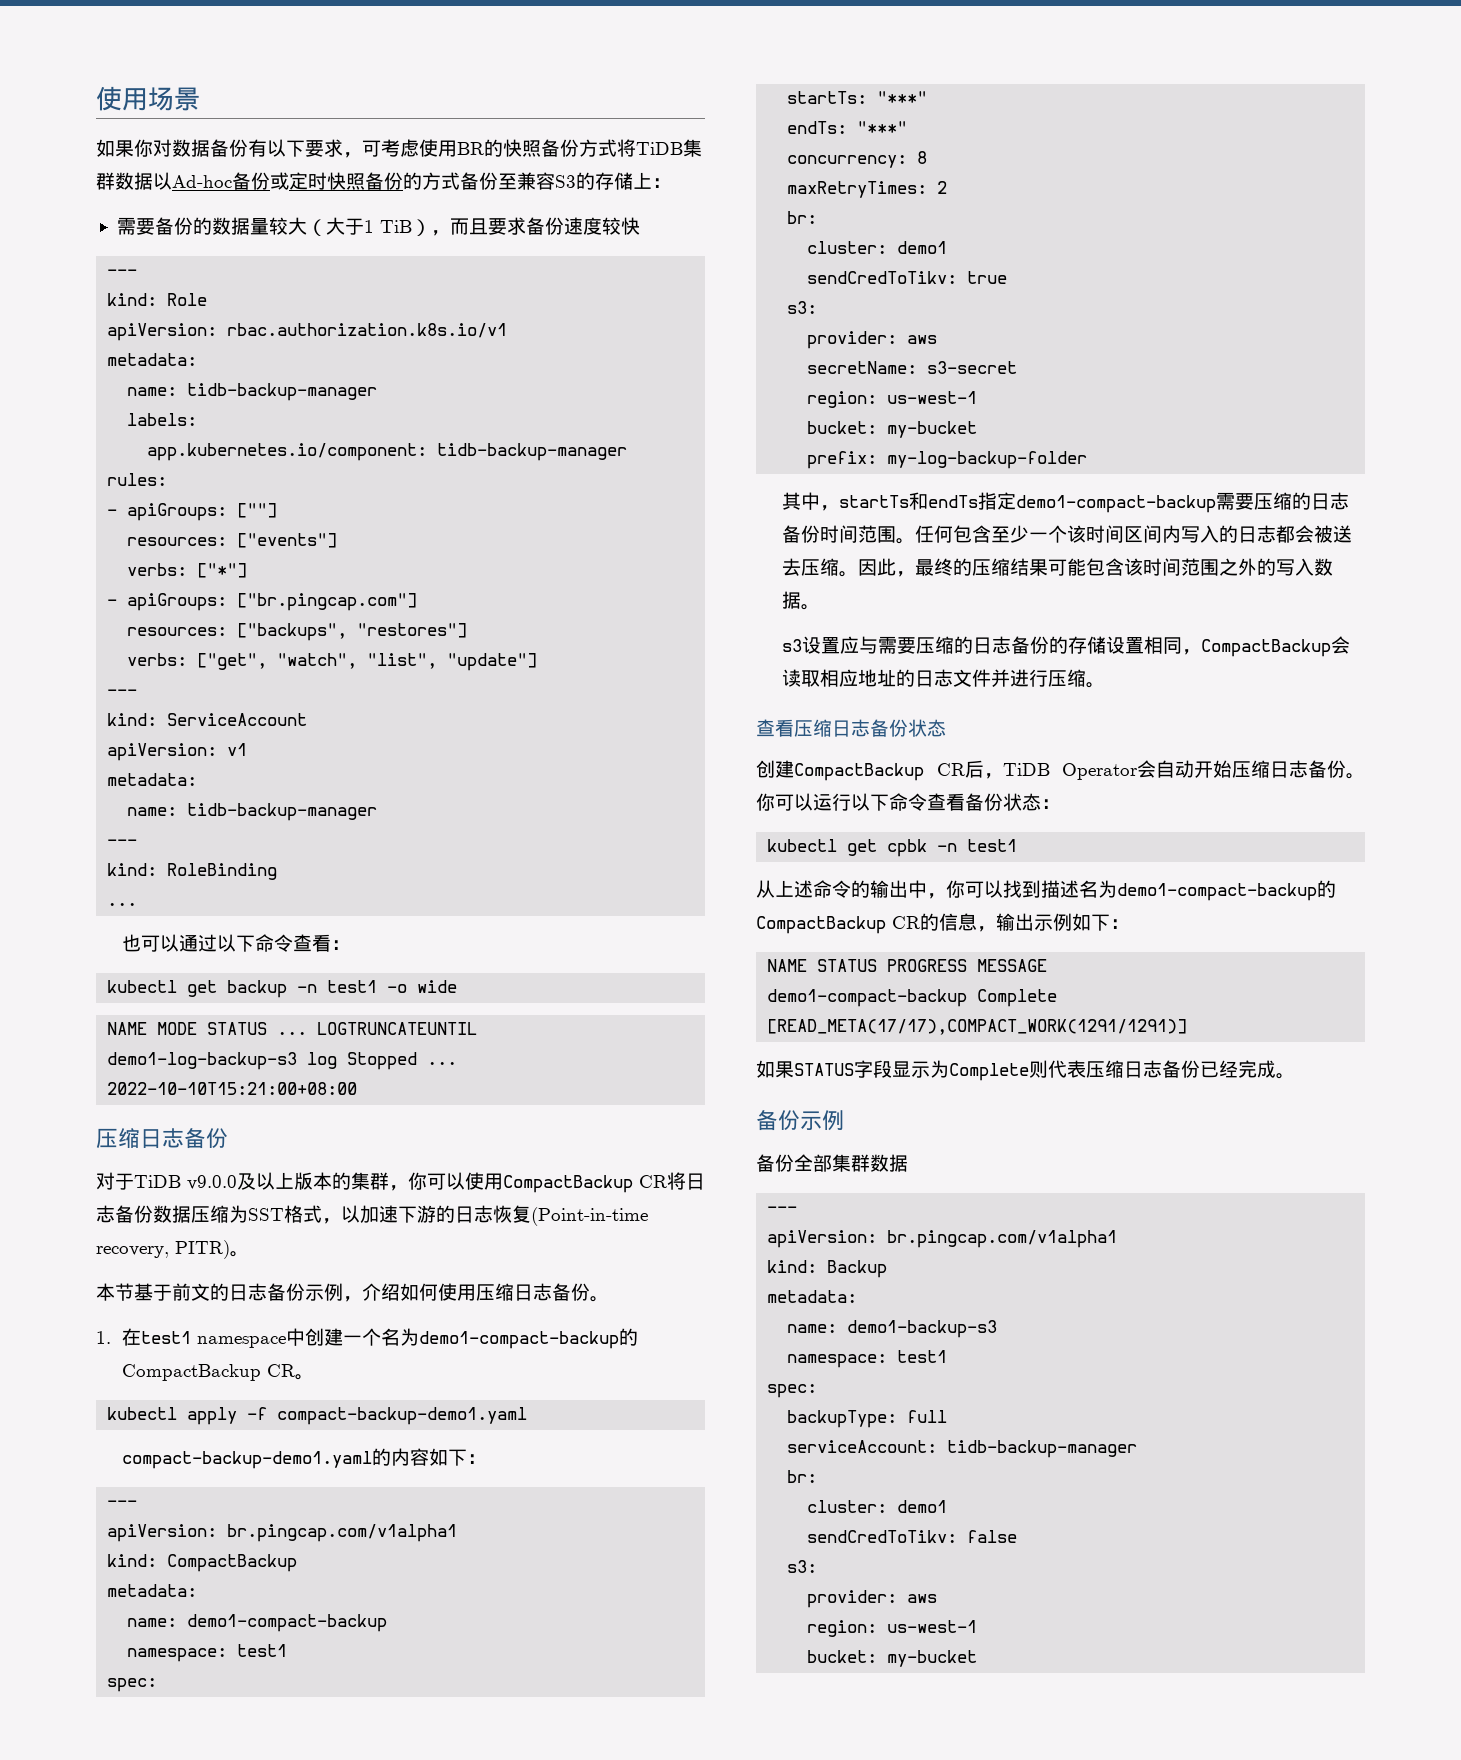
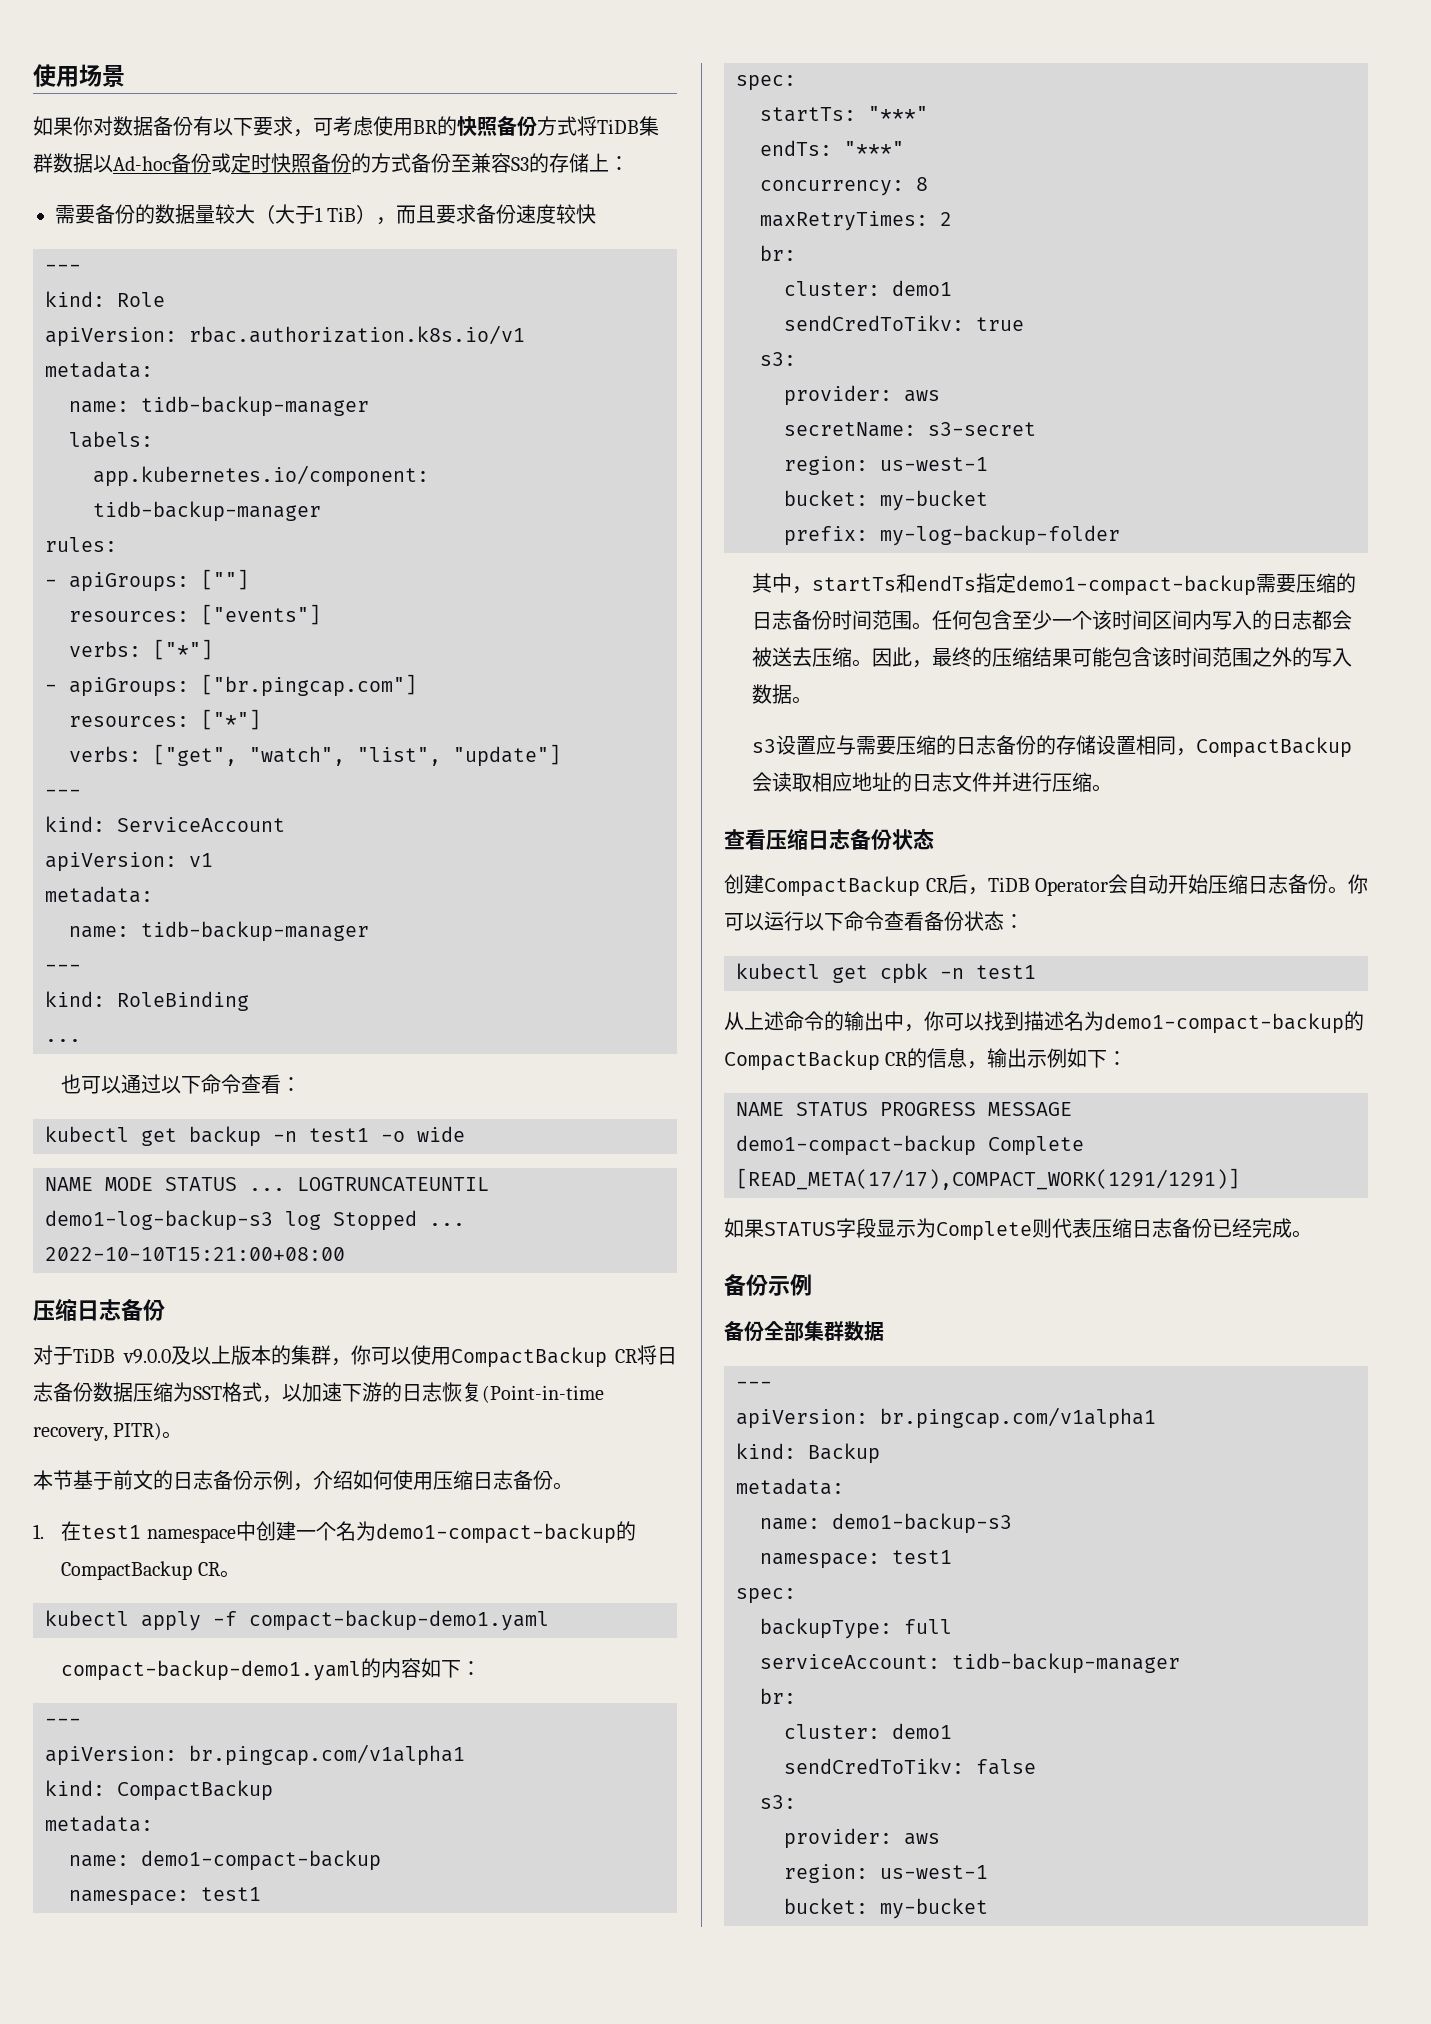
[237,623,468,641] ["backups", "restores"] -> [201,709,261,730] ["*"]

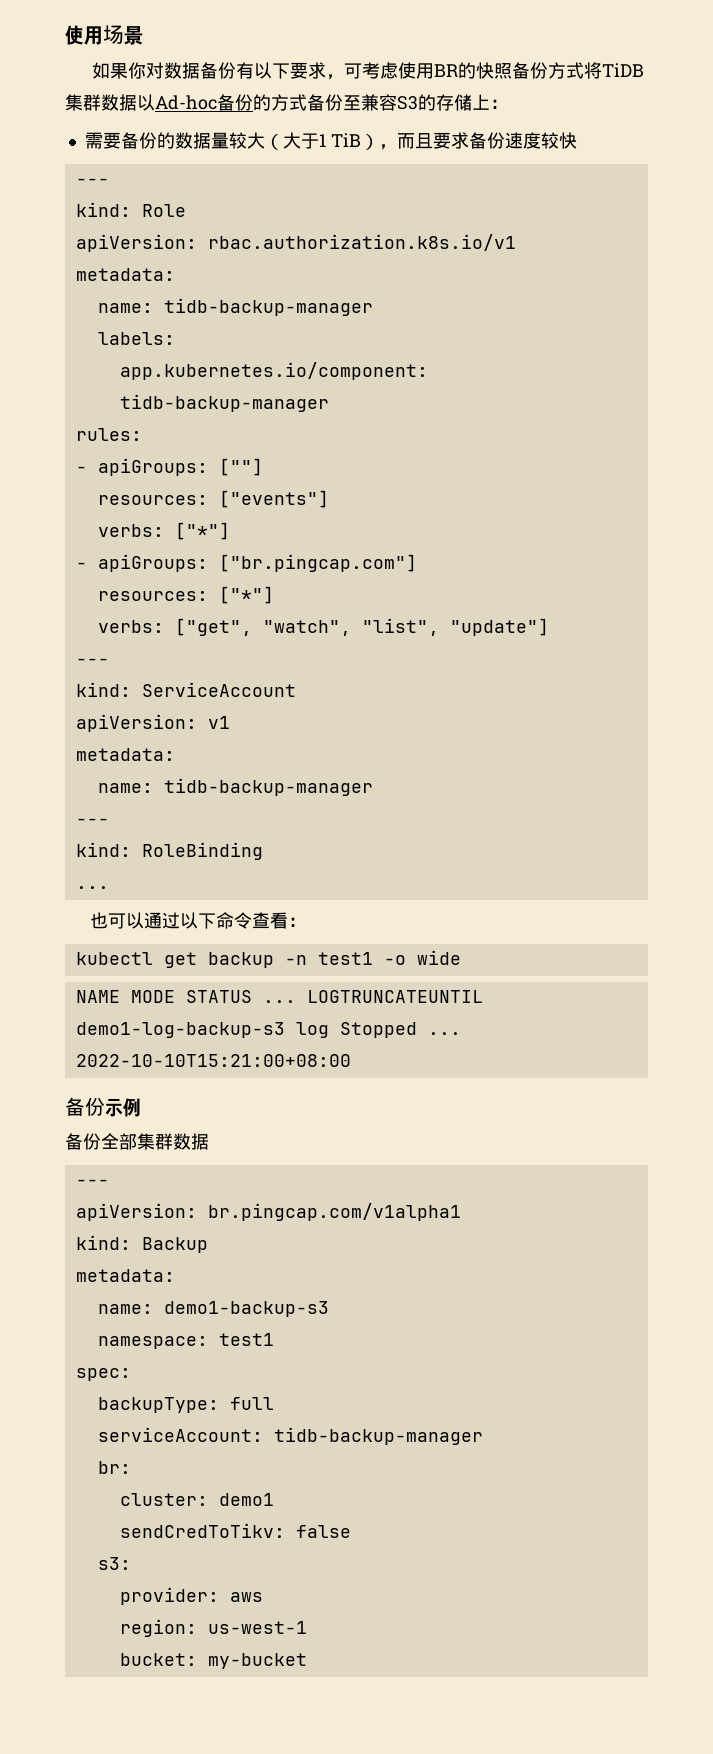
[211,153,351,173] 或定时快照备份 -> (253, 102) none
[33,1298,165,1321] [33,1345,677,1368] [33,1382,604,1403] [33,1422,183,1441] [33,1470,573,1491] [33,1521,636,1544] [61,1561,240,1580] [45,1610,549,1631] [61,1658,482,1681] [45,1718,81,1726] [45,1744,465,1766] [45,1780,273,1801] [45,1815,153,1832] [69,1850,381,1871] [69,1887,261,1906] [736,75,796,91] [760,106,928,122] [760,140,904,156] [760,177,928,196] [760,211,952,231] [760,245,796,261] [784,280,952,296] [784,315,1024,331] [760,352,796,366] [784,385,940,406] [784,422,1036,437] [784,456,988,475] [784,490,988,511] [784,525,1120,546] [752,573,1357,596] [752,610,1353,630] [752,647,1353,668] [752,684,813,704] [752,735,1353,758] [752,772,1113,792] [724,828,934,850] [724,874,1368,897] [724,911,1024,931] [736,963,1036,984] [724,1011,1364,1034] [724,1048,1128,1071] [736,1102,1072,1116] [736,1135,1084,1156] [736,1168,1240,1190] [724,1218,1312,1241] // 压缩日志备份 // 对于TiDB v9.0.0及以上版本的集群，你可以使用CompactBackup CR将日志备份数据压缩为SST格式，以加速下游的日志恢复(Point-in-time recovery, PITR)。 // 本节基于前文的日志备份示例，介绍如何使用压缩日志备份。 // 1.在test1 namespace中创建一个名为demo1-compact-backup的CompactBackup CR。 // kubectl apply -f compact-backup-demo1.yaml // compact-backup-demo1.yaml的内容如下： // --- // apiVersion: br.pingcap.com/v1alpha1 // kind: CompactBackup // metadata: // name: demo1-compact-backup // namespace: test1 // spec: // startTs: "***" // endTs: "***" // concurrency: 8 // maxRetryTimes: 2 // br: // cluster: demo1 // sendCredToTikv: true // s3: // provider: aws // secretName: s3-secret // region: us-west-1 // bucket: my-bucket // prefix: my-log-backup-folder // 其中，startTs和endTs指定demo1-compact-backup需要压缩的日志备份时间范围。任何包含至少一个该时间区间内写入的日志都会被送去压缩。因此，最终的压缩结果可能包含该时间范围之外的写入数据。 // s3设置应与需要压缩的日志备份的存储设置相同，CompactBackup会读取相应地址的日志文件并进行压缩。 // 查看压缩日志备份状态 // 创建CompactBackup CR后，TiDB Operator会自动开始压缩日志备份。你可以运行以下命令查看备份状态： // kubectl get cpbk -n test1 // 从上述命令的输出中，你可以找到描述名为demo1-compact-backup的CompactBackup CR的信息，输出示例如下： // NAME STATUS PROGRESS MESSAGE // demo1-compact-backup Complete [READ_META(17/17),COMPACT_WORK(1291/1291)] // 如果STATUS字段显示为Complete则代表压缩日志备份已经完成。 -> (351, 1060) none

